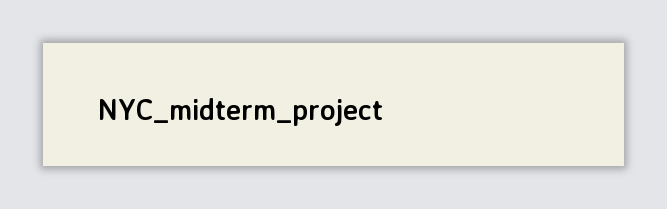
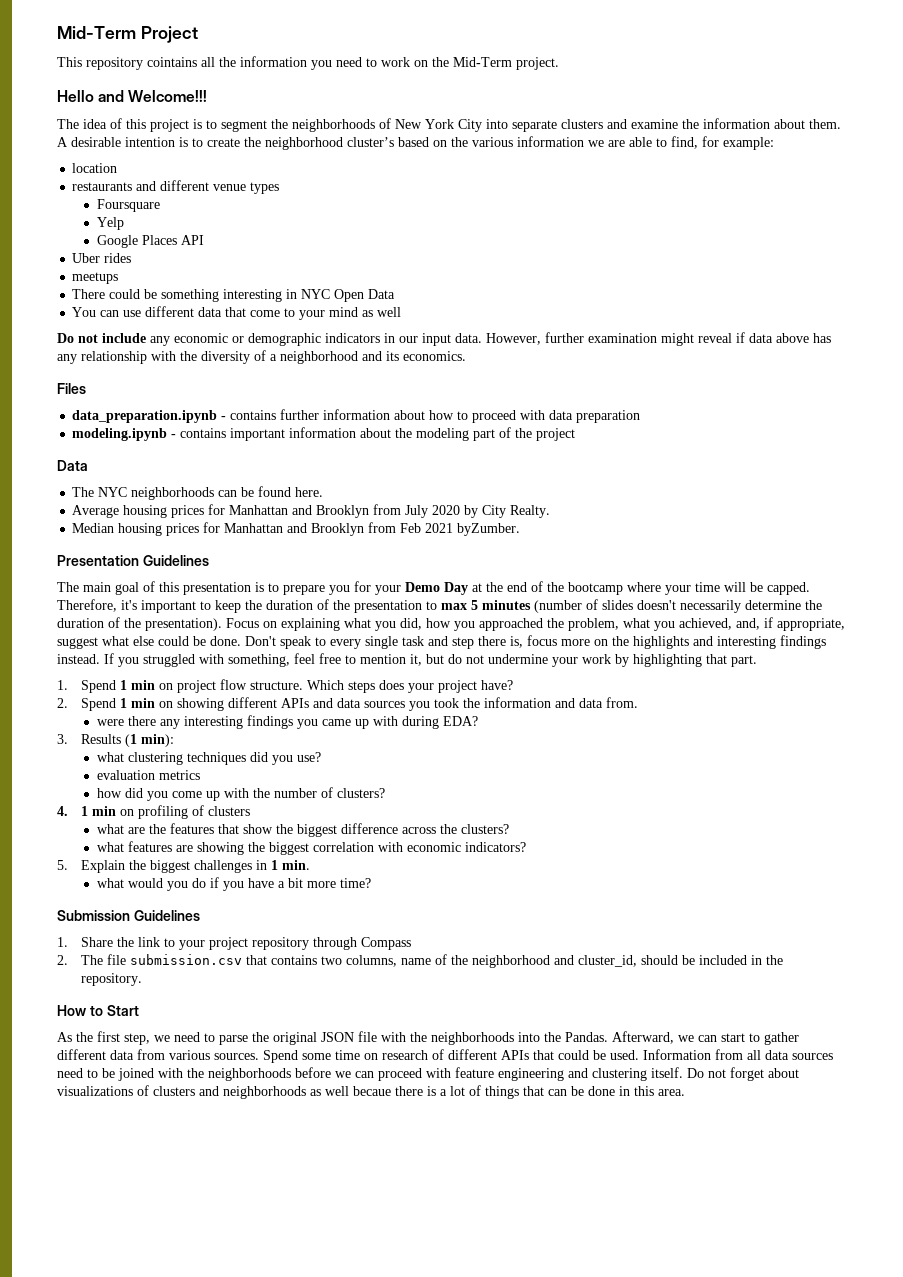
[98,98,383,126] NYC_midterm_project -> [57,26,198,43] [57,56,559,70] [57,90,208,102] [57,118,841,132] [57,136,774,150] [72,163,118,173] [72,180,280,194] [96,199,160,212] [96,217,124,230] [96,235,204,248] [72,253,132,263] [72,272,119,284] [72,289,396,302] [72,306,402,320] [57,332,831,346] [57,350,466,364] [57,383,86,394] [72,409,641,423] [72,427,576,441] [57,460,88,471] [72,486,324,500] [72,504,551,518] [72,522,521,536] [57,555,209,566] [57,581,810,595] [57,599,822,613] [57,617,845,631] [57,635,826,649] [57,653,757,667] [57,679,514,693] [57,697,639,711] [96,715,478,729] [57,734,175,747] [96,752,321,765] [96,770,200,780] [96,787,385,801] [57,805,251,819] [96,823,509,837] [96,841,526,855] [57,860,311,873] [96,877,371,891] [57,910,200,921] [57,937,412,950] [57,954,784,968] [81,973,143,986] [57,1005,139,1016] [57,1031,799,1045] [57,1049,833,1063] [57,1067,799,1081] [57,1085,685,1099] Mid-Term Project // This repository cointains all the information you need to work on the Mid-Term project. // Hello and Welcome!!! // The idea of this project is to segment the neighborhoods of New York City into separate clusters and examine the information about them. A desirable intention is to create the neighborhood cluster’s based on the various information we are able to find, for example: // location // restaurants and different venue types // Foursquare // Yelp // Google Places API // Uber rides // meetups // There could be something interesting in NYC Open Data // You can use different data that come to your mind as well // Do not include any economic or demographic indicators in our input data. However, further examination might reveal if data above has any relationship with the diversity of a neighborhood and its economics. // Files // data_preparation.ipynb - contains further information about how to proceed with data preparation // modeling.ipynb - contains important information about the modeling part of the project // Data // The NYC neighborhoods can be found here. // Average housing prices for Manhattan and Brooklyn from July 2020 by City Realty. // Median housing prices for Manhattan and Brooklyn from Feb 2021 byZumber. // Presentation Guidelines // The main goal of this presentation is to prepare you for your Demo Day at the end of the bootcamp where your time will be capped. Therefore, it's important to keep the duration of the presentation to max 5 minutes (number of slides doesn't necessarily determine the duration of the presentation). Focus on explaining what you did, how you approached the problem, what you achieved, and, if appropriate, suggest what else could be done. Don't speak to every single task and step there is, focus more on the highlights and interesting findings instead. If you struggled with something, feel free to mention it, but do not undermine your work by highlighting that part. // 1. Spend 1 min on project flow structure. Which steps does your project have? // 2. Spend 1 min on showing different APIs and data sources you took the information and data from. // were there any interesting findings you came up with during EDA? // 3. Results (1 min): // what clustering techniques did you use? // evaluation metrics // how did you come up with the number of clusters? // 4. 1 min on profiling of clusters // what are the features that show the biggest difference across the clusters? // what features are showing the biggest correlation with economic indicators? // 5. Explain the biggest challenges in 1 min. // what would you do if you have a bit more time? // Submission Guidelines // 1. Share the link to your project repository through Compass // 2. The file submission.csv that contains two columns, name of the neighborhood and cluster_id, should be included in the repository. // How to Start // As the first step, we need to parse the original JSON file with the neighborhoods into the Pandas. Afterward, we can start to gather different data from various sources. Spend some time on research of different APIs that could be used. Information from all data sources need to be joined with the neighborhoods before we can proceed with feature engineering and clustering itself. Do not forget about visualizations of clusters and neighborhoods as well becaue there is a lot of things that can be done in this area.

